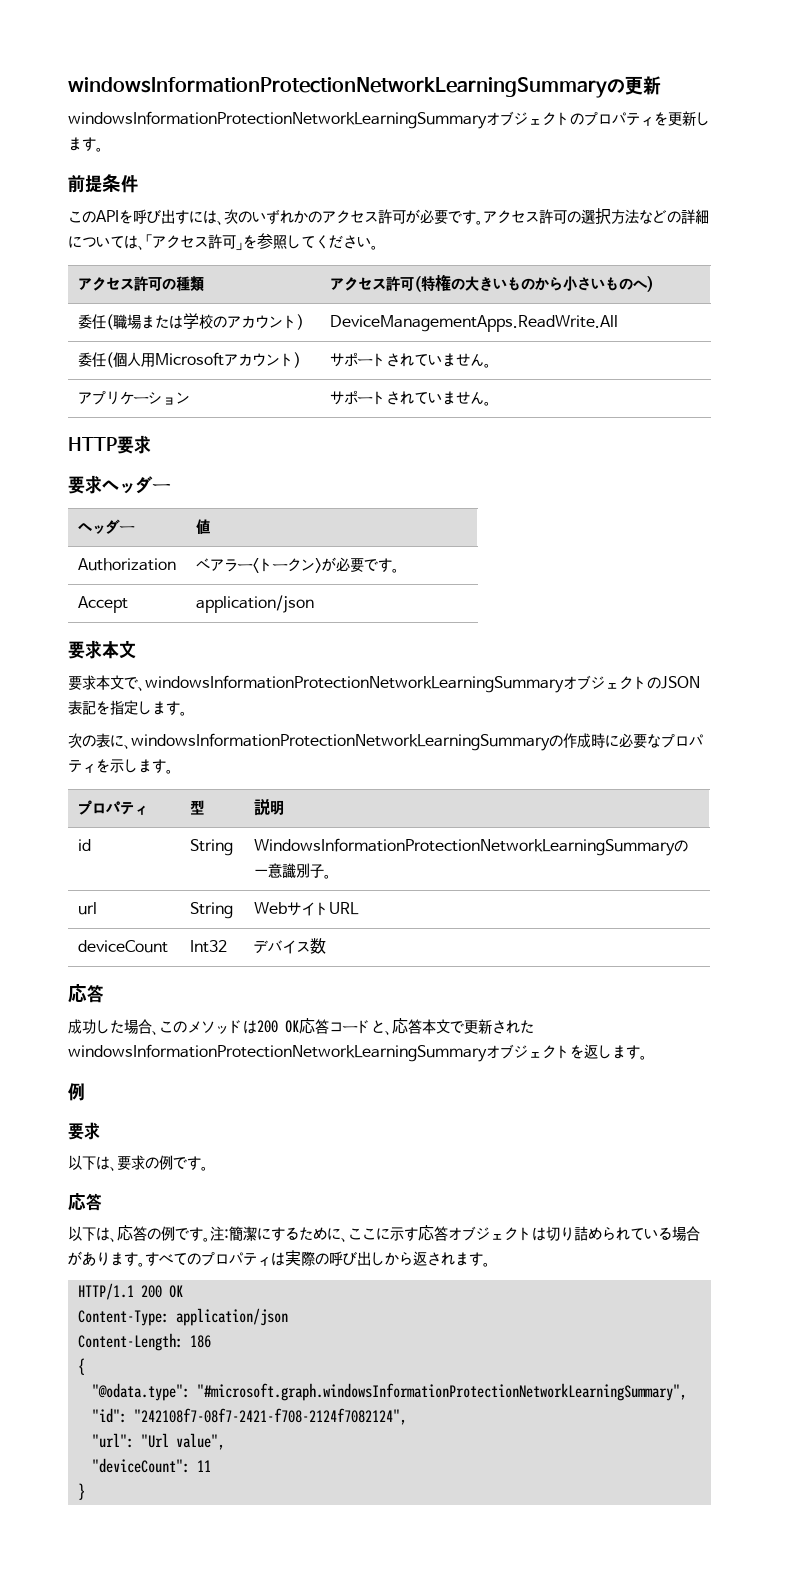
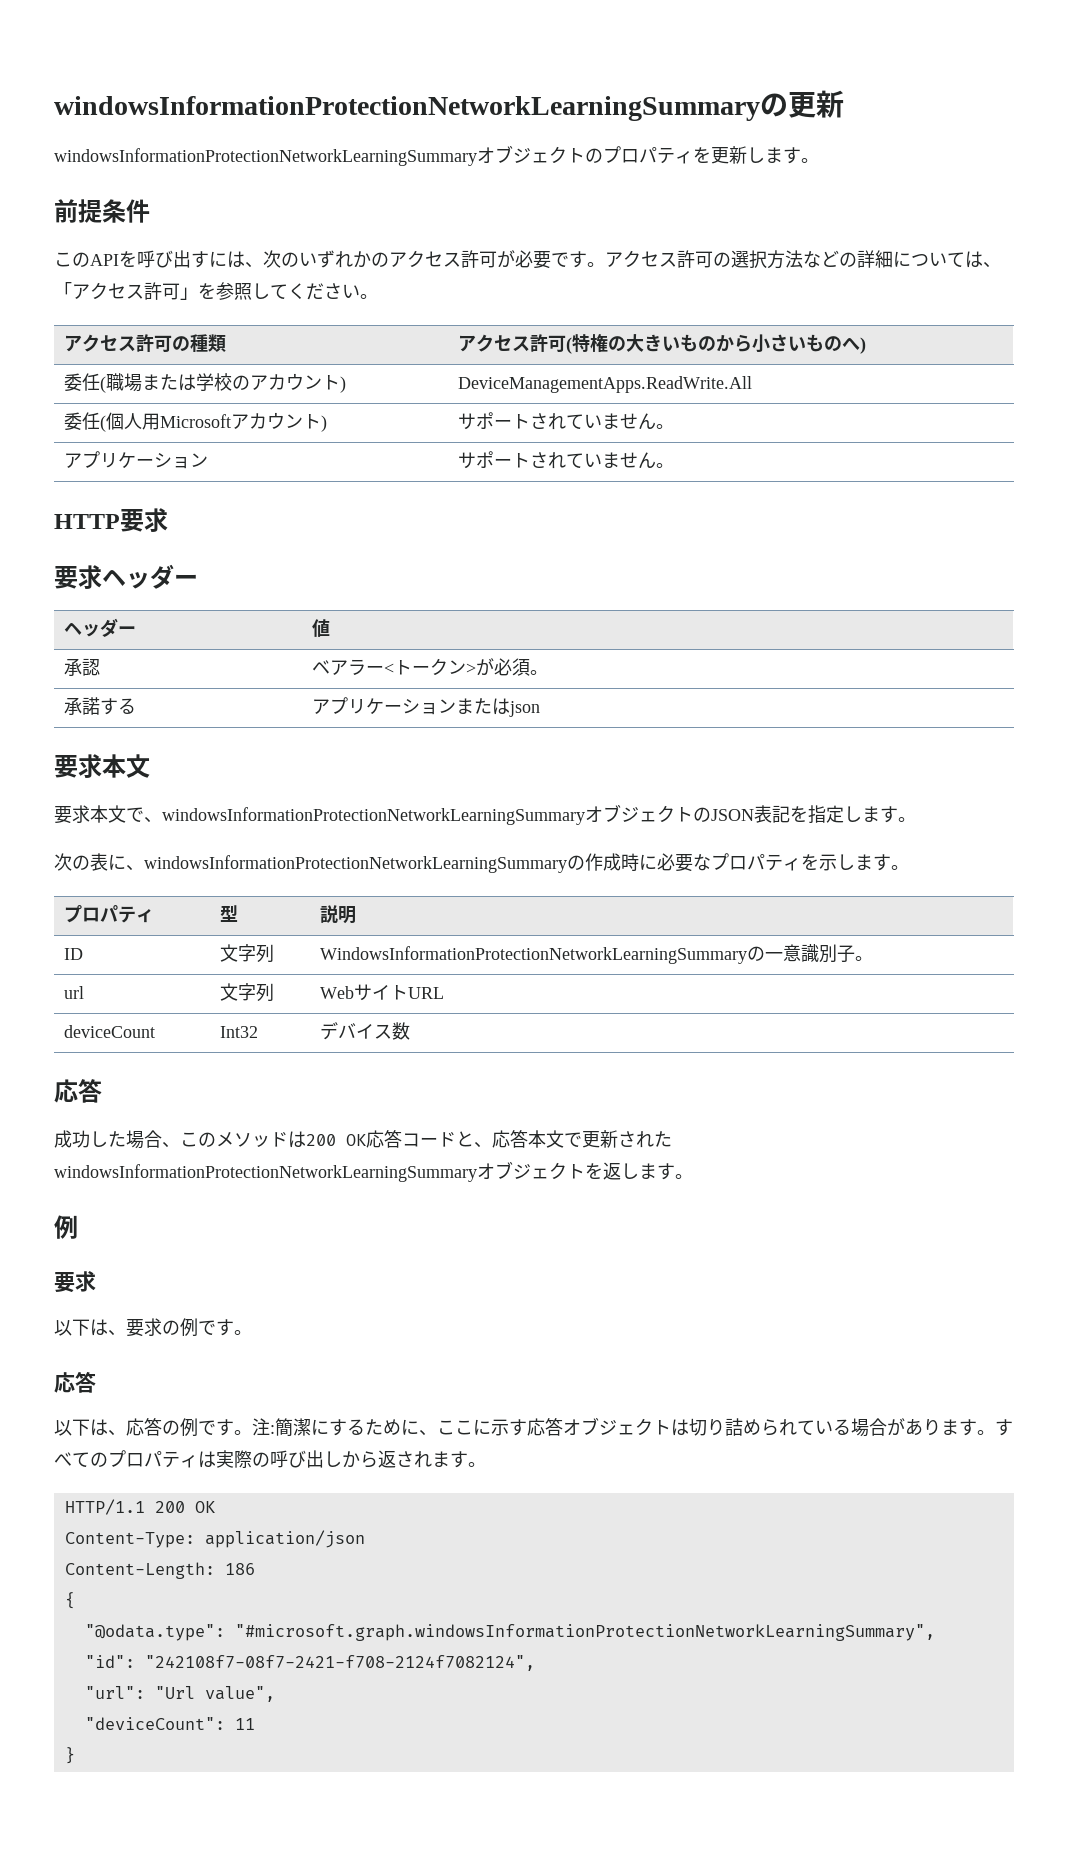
[77,558,176,571] Authorization -> [63,658,100,676] 承認
[349,558,399,573] [77,596,128,613] [195,595,314,613] 要です。 // Accept | application/json -> [511,658,548,676] [63,697,136,715] [311,697,540,717] 須。 // 承諾する | アプリケーションまたはjson
[77,839,91,851] [189,839,233,856] id | String -> [63,948,83,960] [219,944,274,963] ID | 文字列
[189,902,233,919] String -> [219,983,274,1002] 文字列

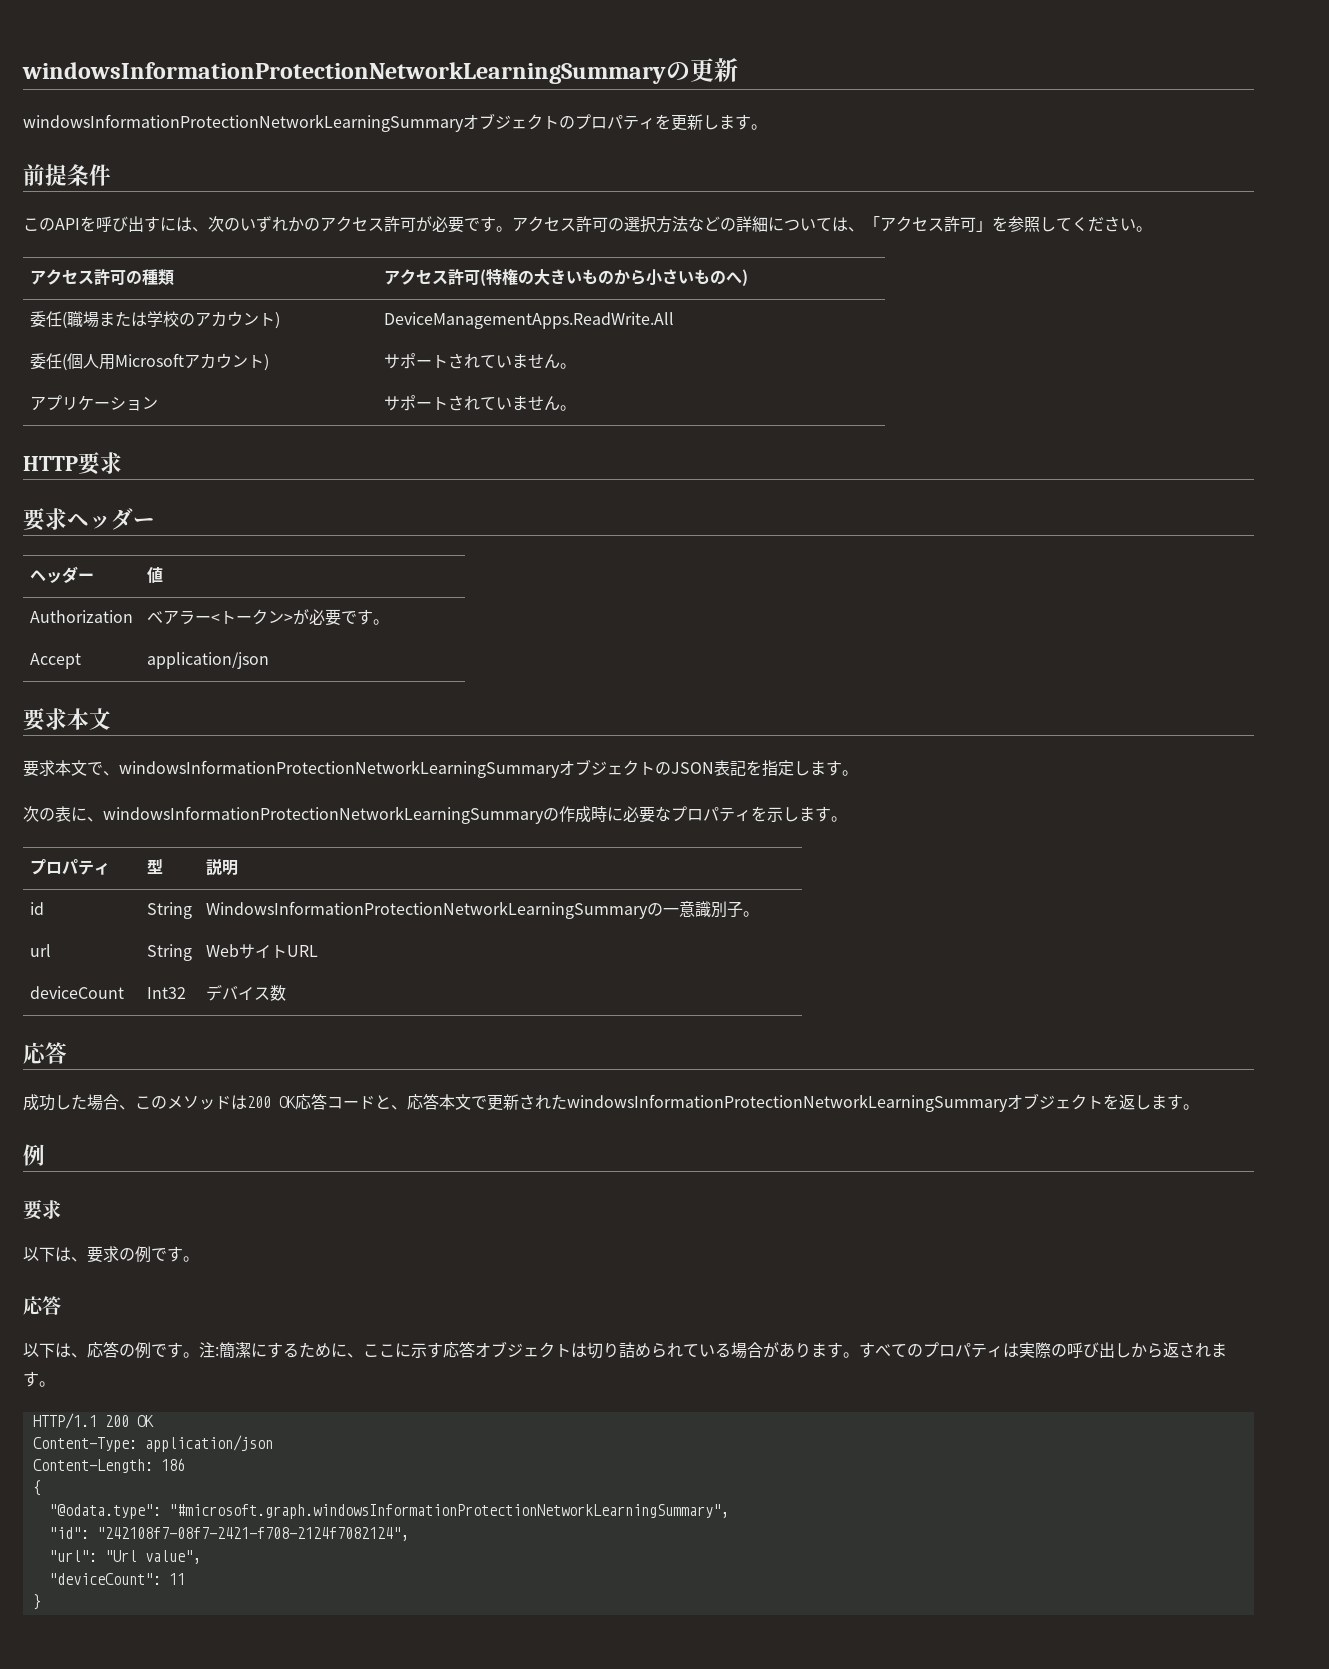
[63,658,100,676] 承認 -> [29,610,133,623] Authorization
[511,658,548,676] [63,697,136,715] [311,697,540,717] 須。 // 承諾する | アプリケーションまたはjson -> [324,609,389,626] [29,653,81,669] [146,652,269,669] 要です。 // Accept | application/json
[63,948,83,960] [219,944,274,963] ID | 文字列 -> [29,902,44,915] [146,902,192,919] id | String
[219,983,274,1002] 文字列 -> [146,944,192,961] String

